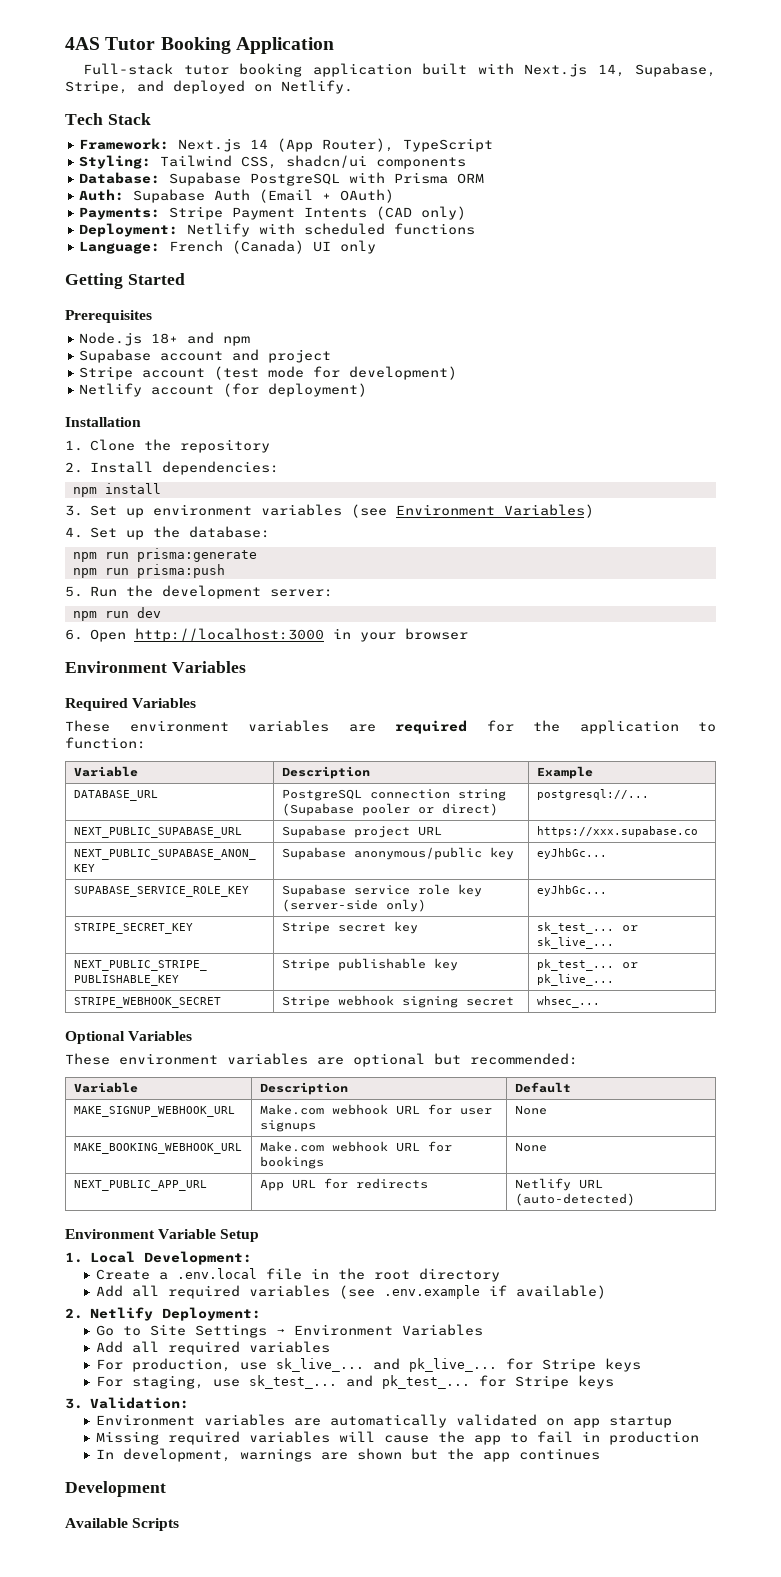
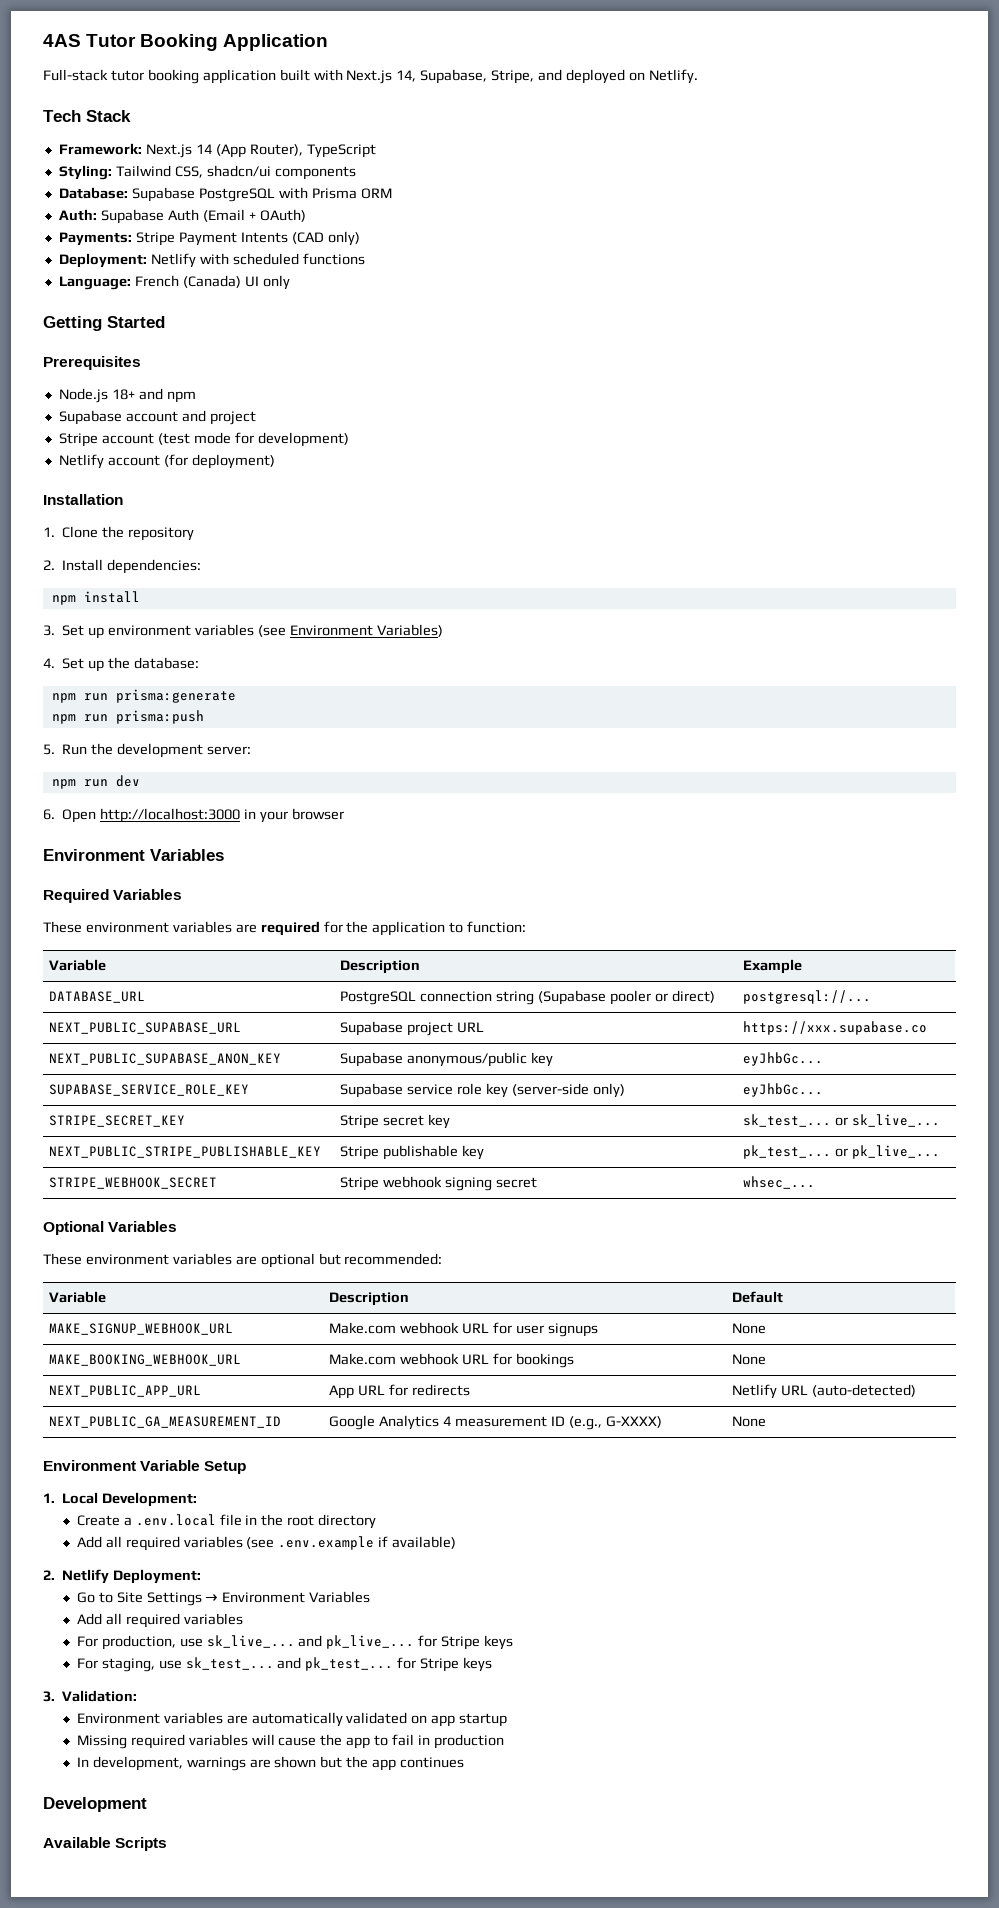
(636, 1199) none -> [49,1416,282,1428] [329,1415,662,1430] [732,1416,767,1427] // NEXT_PUBLIC_GA_MEASUREMENT_ID | Google Analytics 4 measurement ID (e.g., G-XXXX) | None

